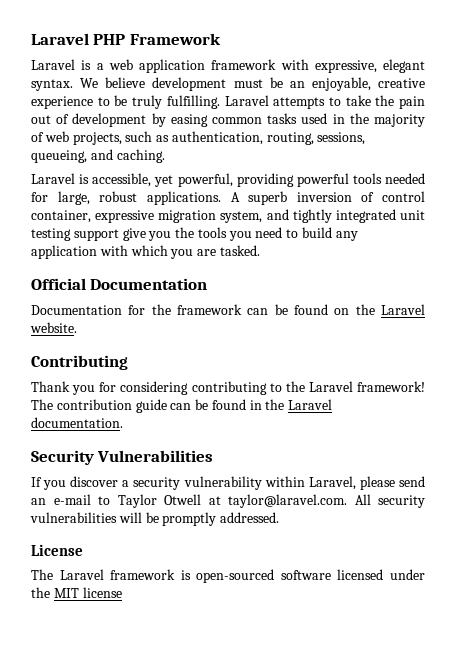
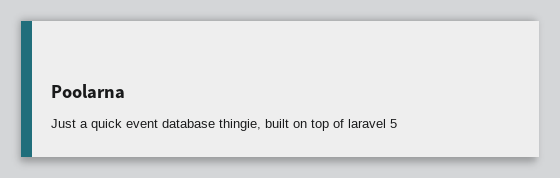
[31,33,221,45] [31,59,425,73] [31,77,425,91] [31,95,425,109] [31,113,425,127] [31,131,366,145] [31,149,165,163] [31,173,425,187] [31,191,425,205] [31,209,425,223] [31,227,358,241] [31,245,260,259] [31,278,208,290] [31,304,425,315] [30,322,77,333] [31,355,128,370] [31,381,425,395] [31,399,333,413] [31,417,123,428] [31,450,214,465] [31,476,425,490] [31,494,425,508] [30,512,280,526] [31,544,83,556] [31,569,425,583] [31,587,122,598] Laravel PHP Framework // Laravel is a web application framework with expressive, elegant syntax. We believe development must be an enjoyable, creative experience to be truly fulfilling. Laravel attempts to take the pain out of development by easing common tasks used in the majority of web projects, such as authentication, routing, sessions, queueing, and caching. // Laravel is accessible, yet powerful, providing powerful tools needed for large, robust applications. A superb inversion of control container, expressive migration system, and tightly integrated unit testing support give you the tools you need to build any application with which you are tasked. // Official Documentation // Documentation for the framework can be found on the Laravel website. // Contributing // Thank you for considering contributing to the Laravel framework! The contribution guide can be found in the Laravel documentation. // Security Vulnerabilities // If you discover a security vulnerability within Laravel, please send an e-mail to Taylor Otwell at taylor@laravel.com. All security vulnerabilities will be promptly addressed. // License // The Laravel framework is open-sourced software licensed under the MIT license -> [51,84,125,99] [51,119,397,131] Poolarna // Just a quick event database thingie, built on top of laravel 5

